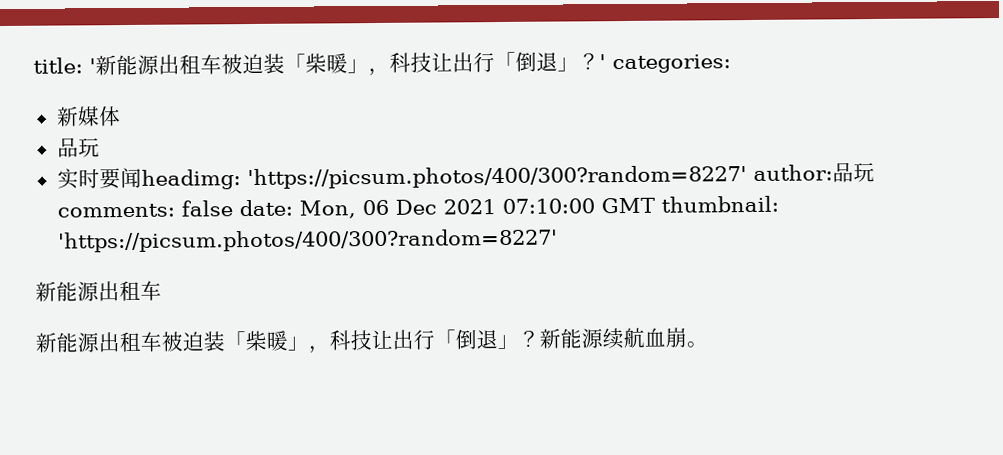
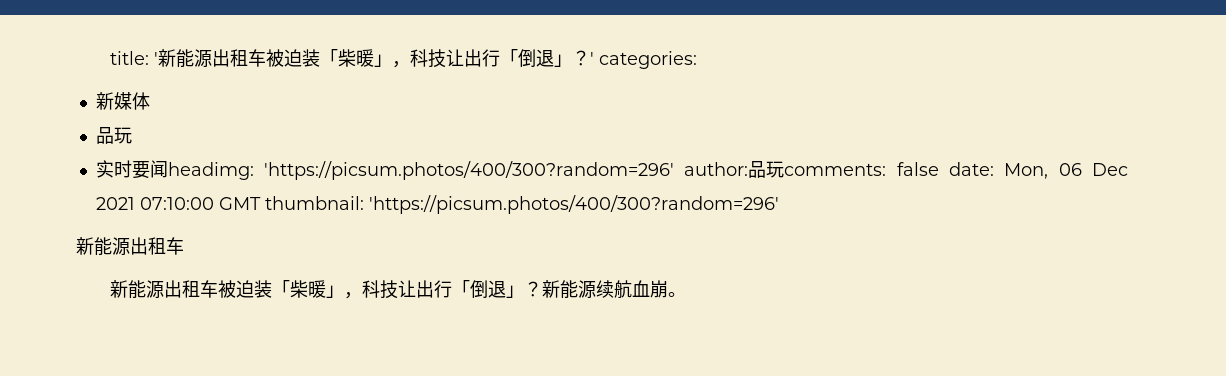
[246,165,747,190] 'https://picsum.photos/400/300?random=8227' -> [264,161,675,180] 'https://picsum.photos/400/300?random=296'
[57,228,558,253] 'https://picsum.photos/400/300?random=8227' -> [368,195,779,214] 'https://picsum.photos/400/300?random=296'

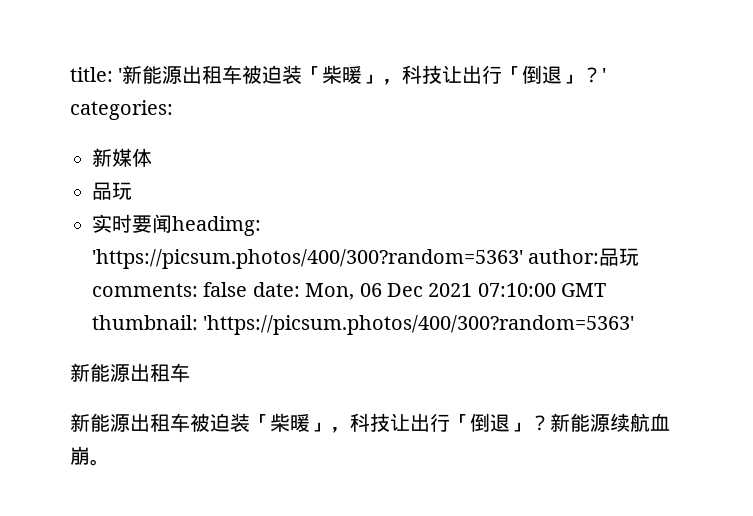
[264,161,675,180] 'https://picsum.photos/400/300?random=296' -> [92,249,523,269] 'https://picsum.photos/400/300?random=5363'
[368,195,779,214] 'https://picsum.photos/400/300?random=296' -> [203,315,635,335] 'https://picsum.photos/400/300?random=5363'

